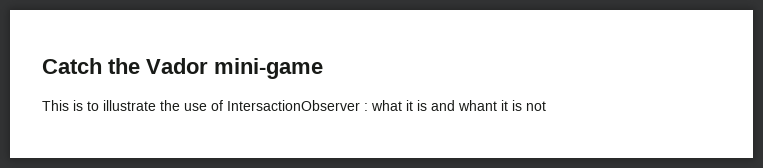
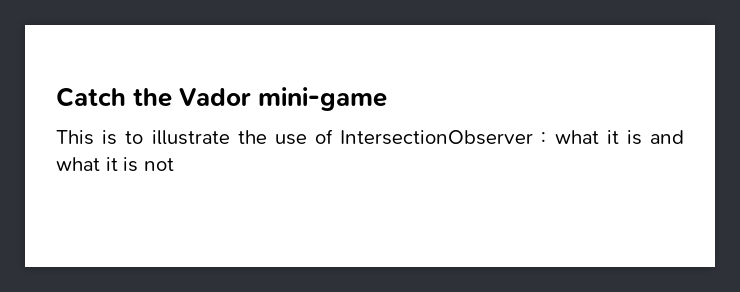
[227,100,360,111] IntersactionObserver -> [340,130,534,145] IntersectionObserver
[458,100,497,111] whant -> [56,157,100,171] what

